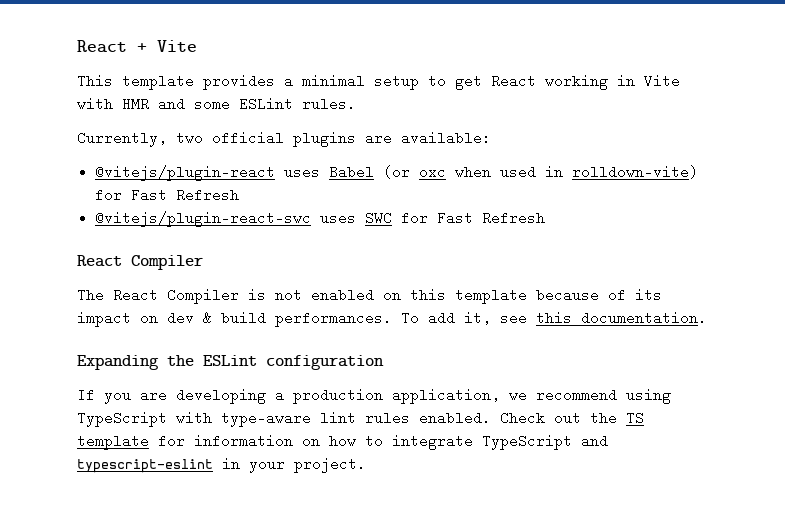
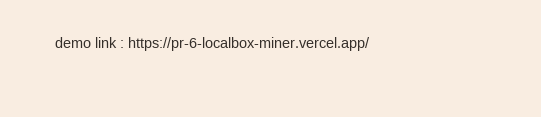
[77,40,197,53] [77,74,680,90] [77,97,356,111] [77,131,491,147] [95,165,699,181] [95,188,240,202] [95,211,546,227] [77,255,203,270] [77,288,662,304] [77,311,707,327] [77,355,384,370] [77,388,671,404] [77,411,644,427] [77,434,608,450] [77,457,366,473] React + Vite // This template provides a minimal setup to get React working in Vite with HMR and some ESLint rules. // Currently, two official plugins are available: // @vitejs/plugin-react uses Babel (or oxc when used in rolldown-vite) for Fast Refresh // @vitejs/plugin-react-swc uses SWC for Fast Refresh // React Compiler // The React Compiler is not enabled on this template because of its impact on dev & build performances. To add it, see this documentation. // Expanding the ESLint configuration // If you are developing a production application, we recommend using TypeScript with type-aware lint rules enabled. Check out the TS template for information on how to integrate TypeScript and typescript-eslint in your project. -> [55,37,370,51] demo link : https://pr-6-localbox-miner.vercel.app/

